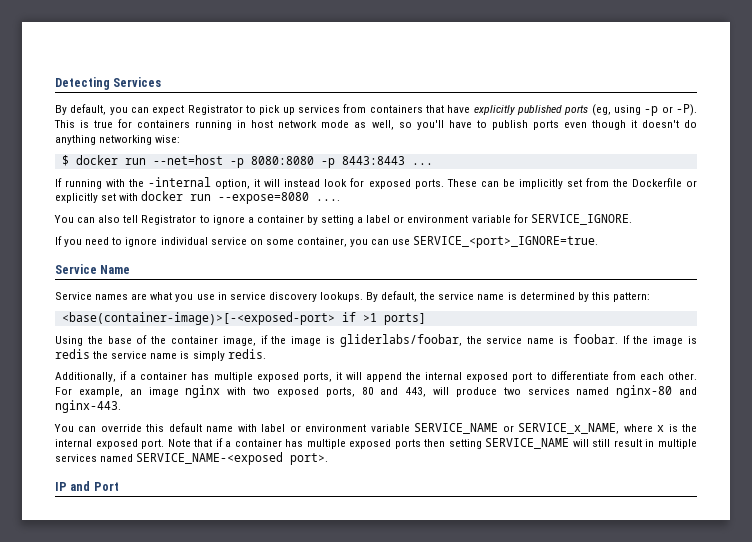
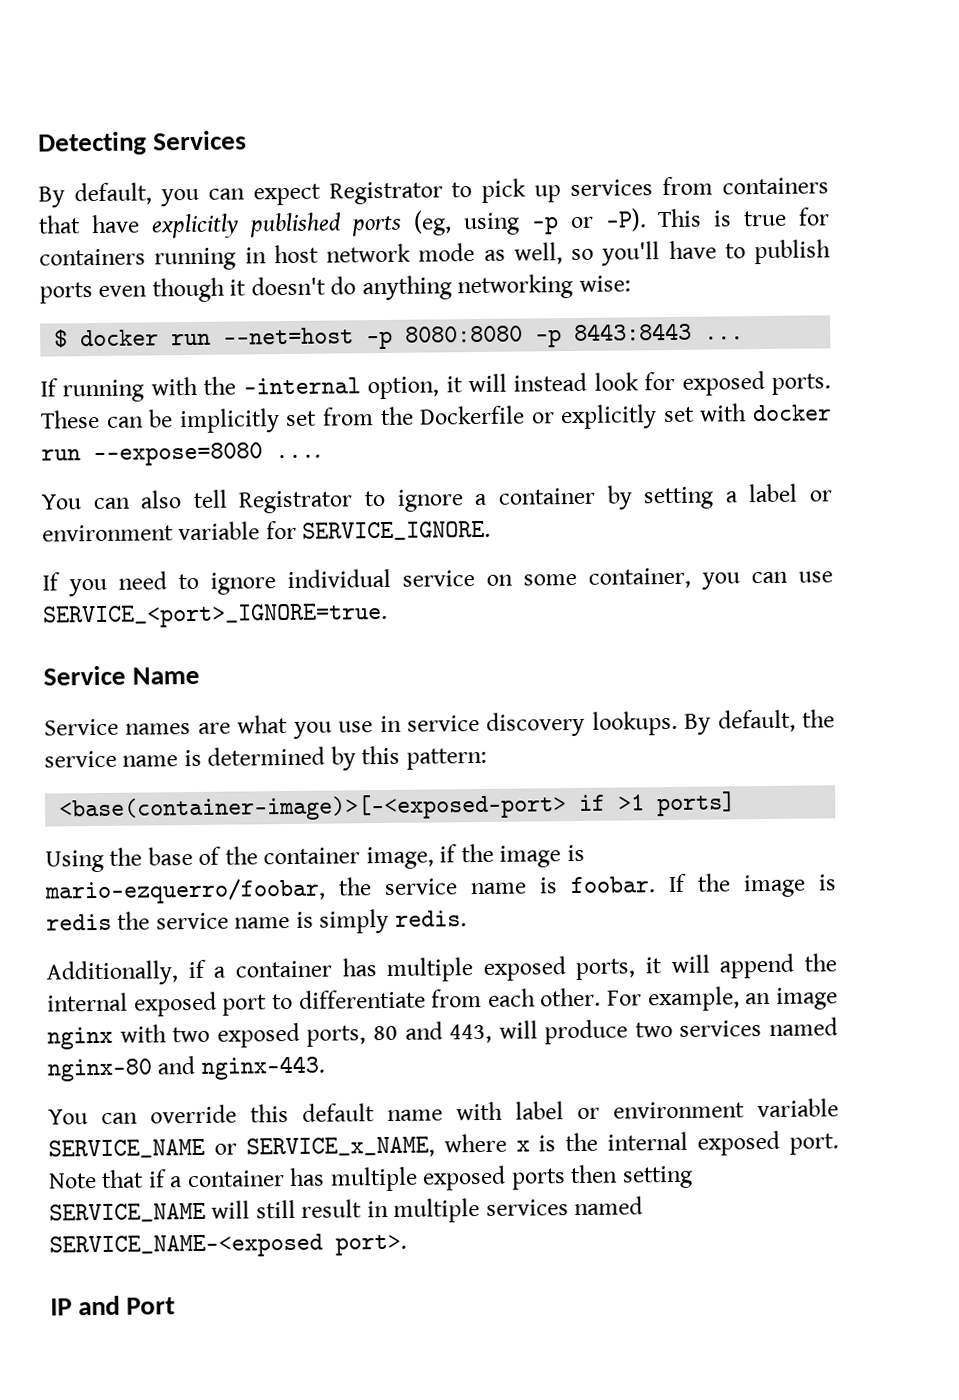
[339,334,462,347] gliderlabs/foobar, -> [44,877,326,905] mario-ezquerro/foobar,

